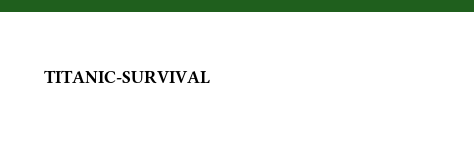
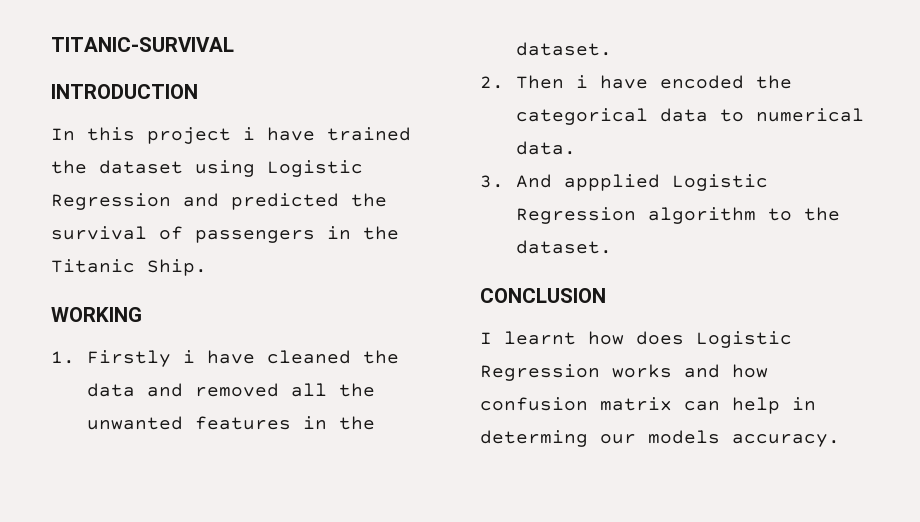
(210, 77) none -> [51,84,198,99] [51,127,411,144] [51,160,363,177] [51,193,387,210] [51,226,399,243] [51,259,207,276] [51,307,142,322] [51,350,399,367] [86,383,375,397] [86,416,375,430] [515,42,612,56] [480,75,792,89] [515,108,864,125] [515,141,576,155] [480,174,768,191] [515,207,840,224] [515,240,612,254] [480,288,606,303] [480,331,792,348] [480,364,768,381] [480,397,816,414] [480,430,840,447] // INTRODUCTION // In this project i have trained the dataset using Logistic Regression and predicted the survival of passengers in the Titanic Ship. // WORKING // 1. Firstly i have cleaned the data and removed all the unwanted features in the dataset. // 2. Then i have encoded the categorical data to numerical data. // 3. And appplied Logistic Regression algorithm to the dataset. // CONCLUSION // I learnt how does Logistic Regression works and how confusion matrix can help in determing our models accuracy.

